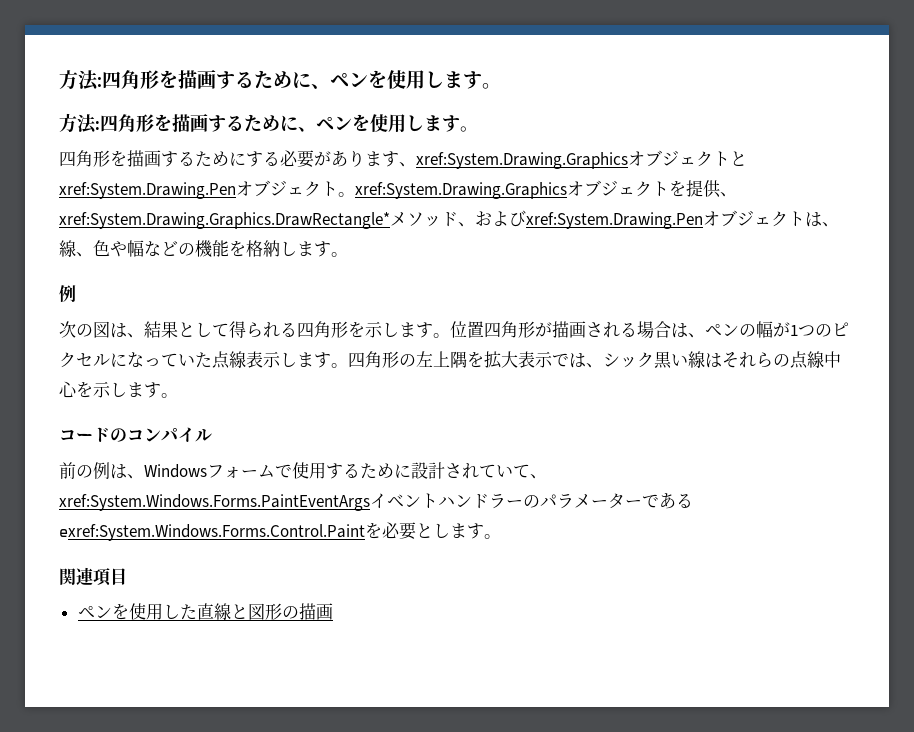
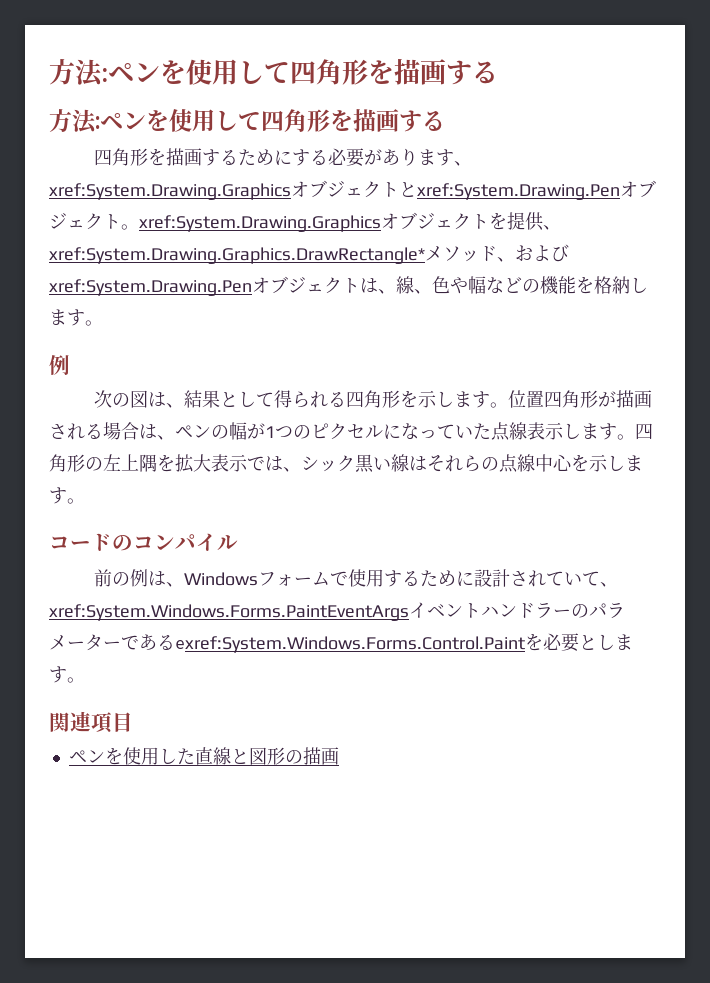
[59,70,501,91] [59,113,478,134] 方法:四角形を描画するために、ペンを使用します。 // 方法:四角形を描画するために、ペンを使用します。 -> [49,58,498,87] [49,109,445,134] 方法:ペンを使用して四角形を描画する // 方法:ペンを使用して四角形を描画する

